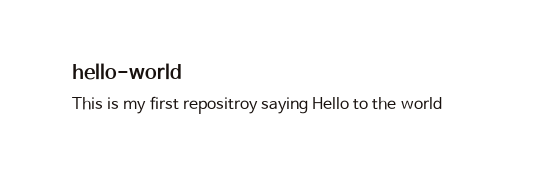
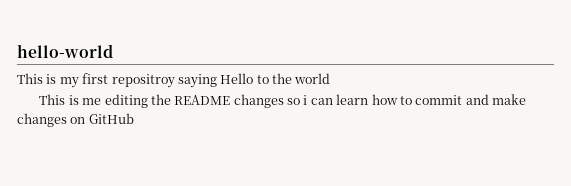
(442, 103) none -> [39,94,527,108] [17,113,134,127] // This is me editing the README changes so i can learn how to commit and make changes on GitHub

